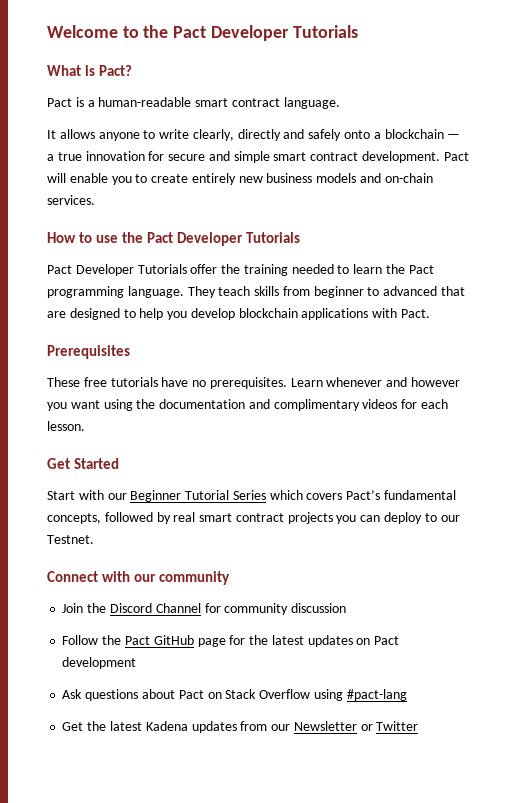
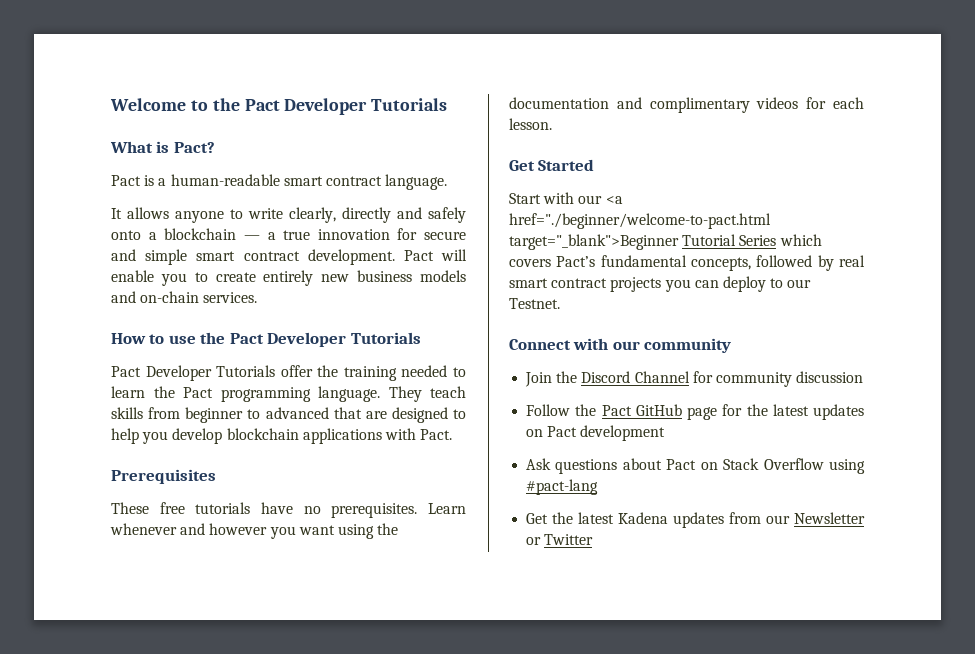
[130,490,182,502] Beginner -> [605,196,623,204] [509,213,771,229] [509,234,679,250] <a href="./beginner/welcome-to-pact.html target="_blank">Beginner

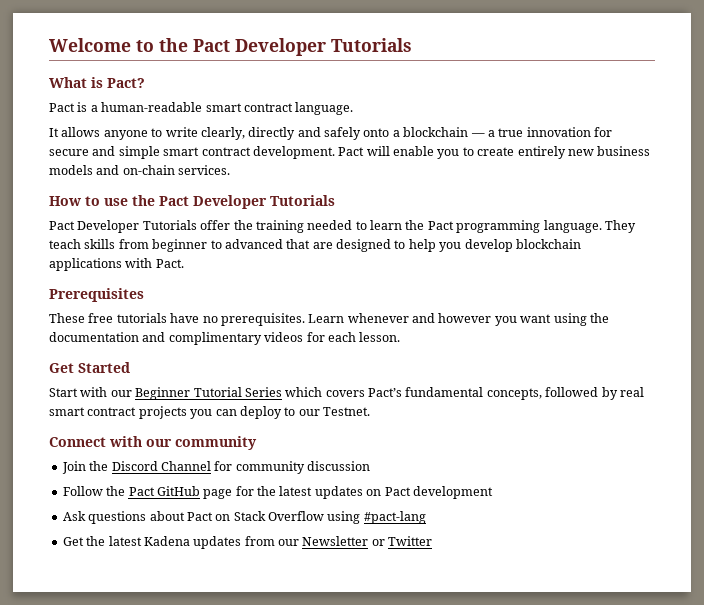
[605,196,623,204] [509,213,771,229] [509,234,679,250] <a href="./beginner/welcome-to-pact.html target="_blank">Beginner -> [135,387,191,400] Beginner

